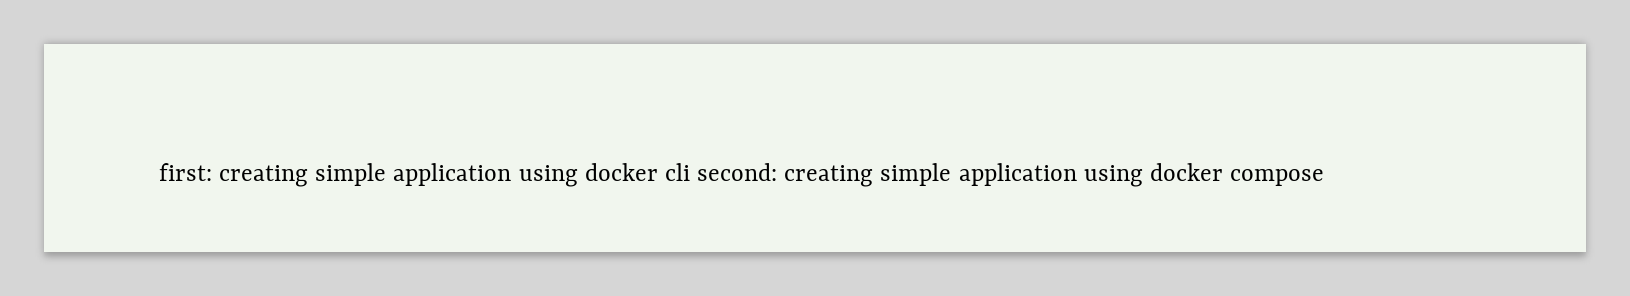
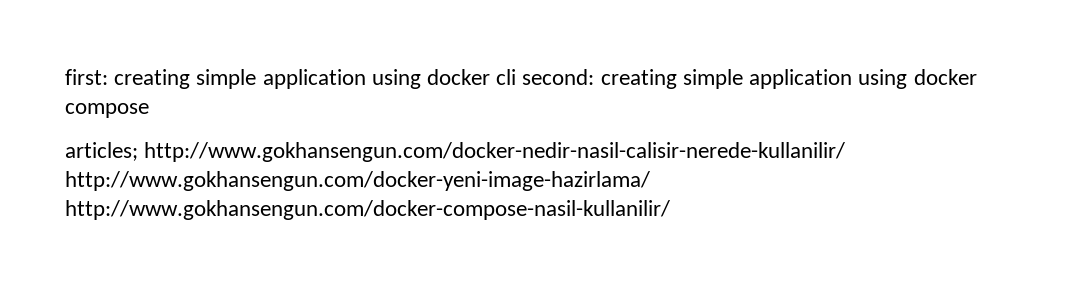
(1325, 177) none -> [65,142,846,162] [65,171,650,191] [65,200,670,220] // articles; http://www.gokhansengun.com/docker-nedir-nasil-calisir-nerede-kullanilir/ http://www.gokhansengun.com/docker-yeni-image-hazirlama/ http://www.gokhansengun.com/docker-compose-nasil-kullanilir/

